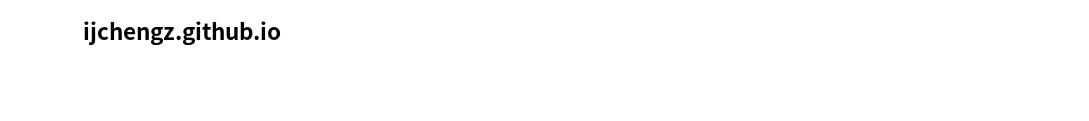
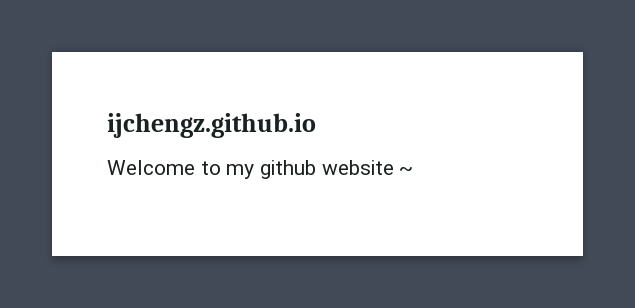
(281, 33) none -> [107,160,414,179] // Welcome to my github website ~

